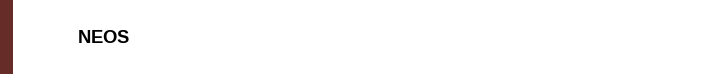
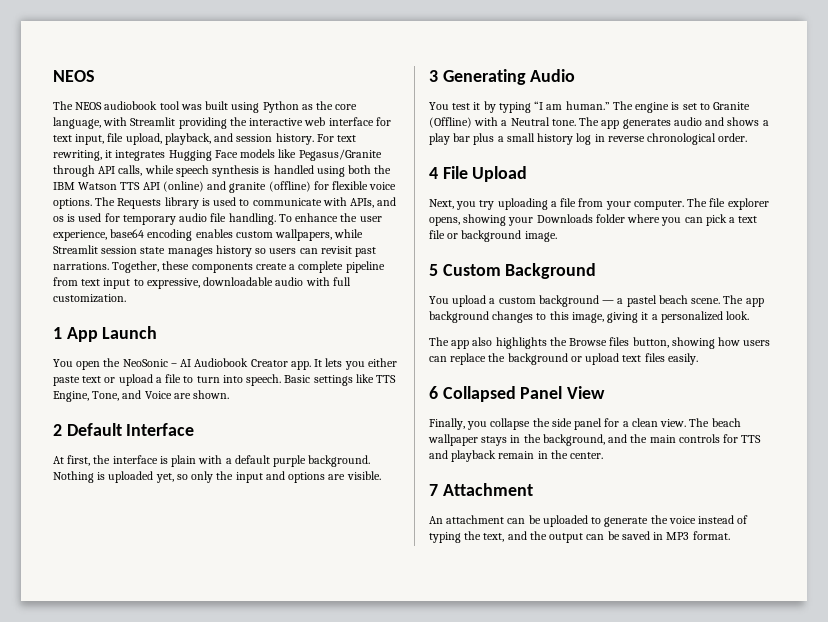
[78,30,129,43] NEOS -> [53,70,95,82] [53,101,358,113] [53,117,391,129] [53,133,357,145] [53,149,382,161] [53,165,392,177] [53,181,397,193] [53,197,397,209] [53,213,382,225] [53,229,364,241] [53,245,377,257] [53,261,385,273] [53,277,351,289] [53,294,126,303] [53,326,158,342] [53,358,397,370] [53,374,397,386] [53,390,230,402] [53,423,195,436] [53,455,371,467] [53,471,381,483] [429,69,576,85] [429,101,751,113] [429,117,769,129] [429,133,748,145] [429,166,528,182] [429,198,769,210] [429,214,758,226] [429,230,557,242] [429,263,597,279] [429,295,764,307] [429,311,750,323] [429,337,771,349] [429,353,698,365] [429,386,606,402] [429,418,741,430] [428,434,762,446] [429,450,604,462] [429,483,533,496] [429,515,749,527] [429,531,730,543] NEOS // The NEOS audiobook tool was built using Python as the core language, with Streamlit providing the interactive web interface for text input, file upload, playback, and session history. For text rewriting, it integrates Hugging Face models like Pegasus/Granite through API calls, while speech synthesis is handled using both the IBM Watson TTS API (online) and granite (offline) for flexible voice options. The Requests library is used to communicate with APIs, and os is used for temporary audio file handling. To enhance the user experience, base64 encoding enables custom wallpapers, while Streamlit session state manages history so users can revisit past narrations. Together, these components create a complete pipeline from text input to expressive, downloadable audio with full customization. // 1 App Launch // You open the NeoSonic – AI Audiobook Creator app. It lets you either paste text or upload a file to turn into speech. Basic settings like TTS Engine, Tone, and Voice are shown. // 2 Default Interface // At first, the interface is plain with a default purple background. Nothing is uploaded yet, so only the input and options are visible. // 3 Generating Audio // You test it by typing “I am human.” The engine is set to Granite (Offline) with a Neutral tone. The app generates audio and shows a play bar plus a small history log in reverse chronological order. // 4 File Upload // Next, you try uploading a file from your computer. The file explorer opens, showing your Downloads folder where you can pick a text file or background image. // 5 Custom Background // You upload a custom background — a pastel beach scene. The app background changes to this image, giving it a personalized look. // The app also highlights the Browse files button, showing how users can replace the background or upload text files easily. // 6 Collapsed Panel View // Finally, you collapse the side panel for a clean view. The beach wallpaper stays in the background, and the main controls for TTS and playback remain in the center. // 7 Attachment // An attachment can be uploaded to generate the voice instead of typing the text, and the output can be saved in MP3 format.

